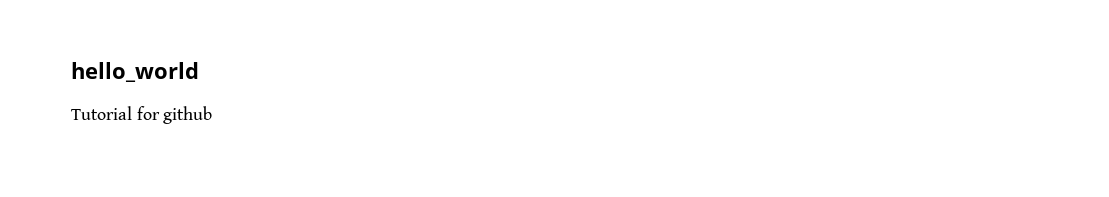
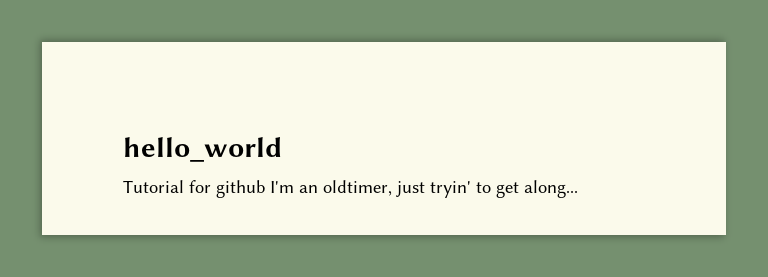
(213, 115) none -> [270,180,578,198] I'm an oldtimer, just tryin' to get along...

